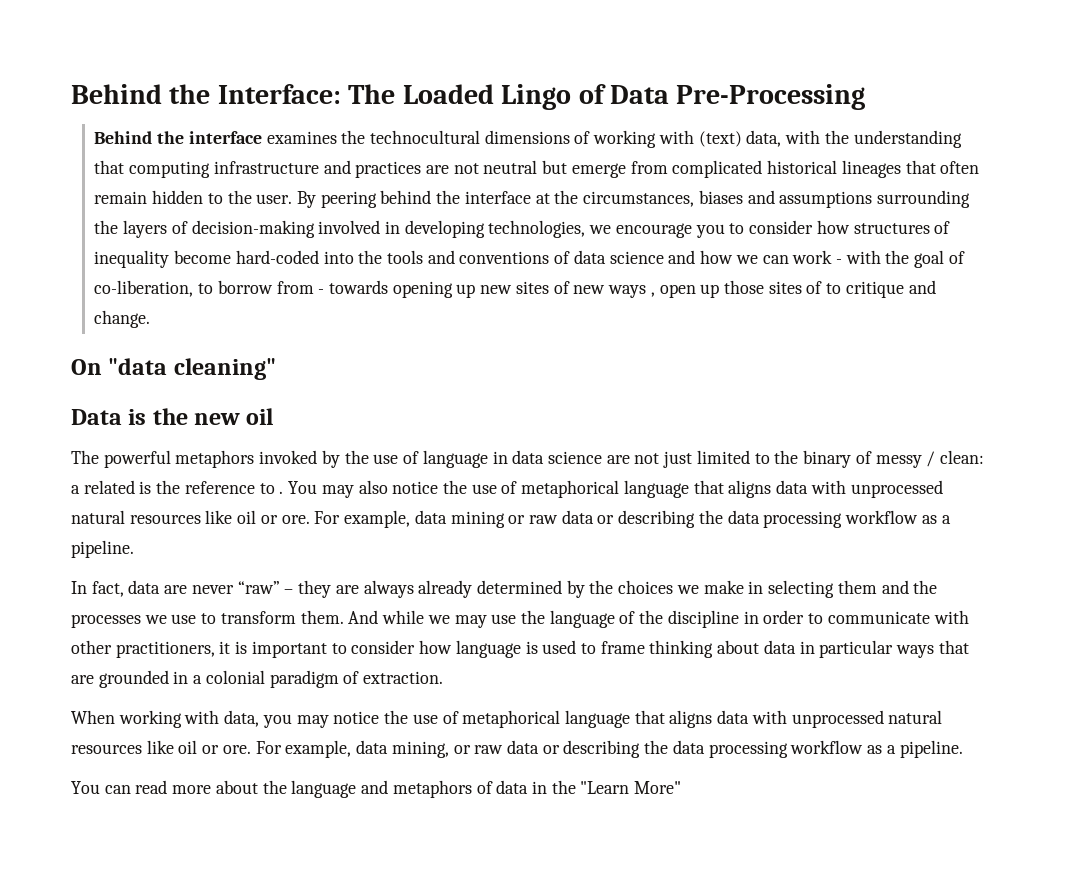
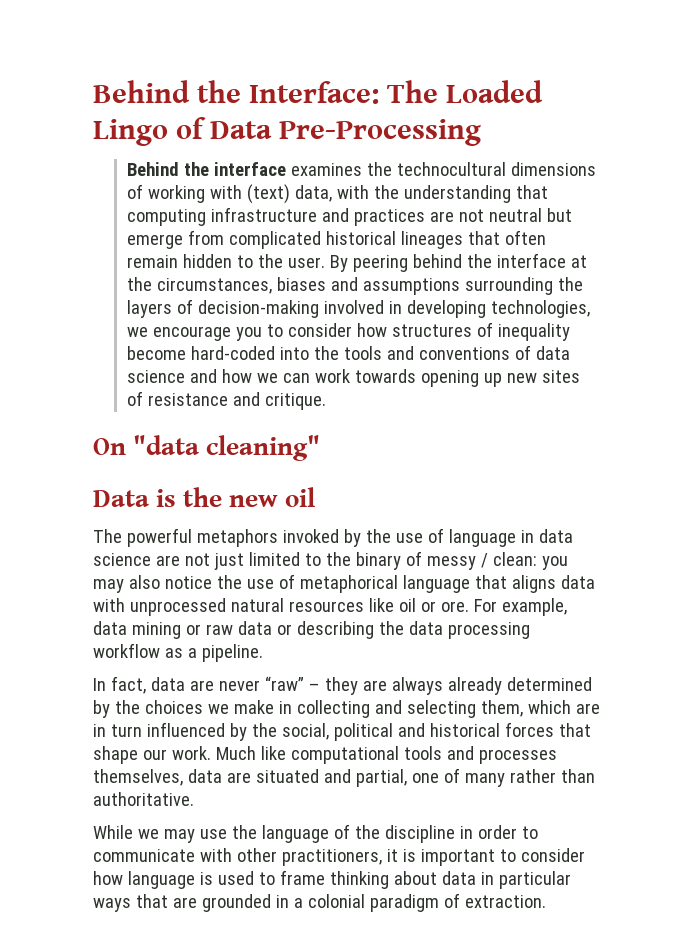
[836,250,965,268] [94,280,325,297] - with the goal of co-liberation, to borrow from - -> (351, 376) none
[573,280,936,298] [94,310,151,328] new ways , open up those sites of to critique and change. -> [148,392,327,410] resistance and critique.
[71,480,318,494] a related is the reference to . You -> [541,556,568,570] you
[768,580,938,598] [71,610,425,628] selecting them and the processes we use to transform them. And while -> [296,700,600,718] [93,722,591,741] [93,746,557,764] [93,768,595,787] [93,792,194,806] [93,825,133,839] collecting and selecting them, which are in turn influenced by the social, political and historical forces that shape our work. Much like computational tools and processes themselves, data are situated and partial, one of many rather than authoritative. // While
[71,710,943,728] [71,740,963,758] [71,780,682,798] // When working with data, you may notice the use of metaphorical language that aligns data with unprocessed natural resources like oil or ore. For example, data mining, or raw data or describing the data processing workflow as a pipeline. // You can read more about the language and metaphors of data in the "Learn More" -> (546, 901) none

